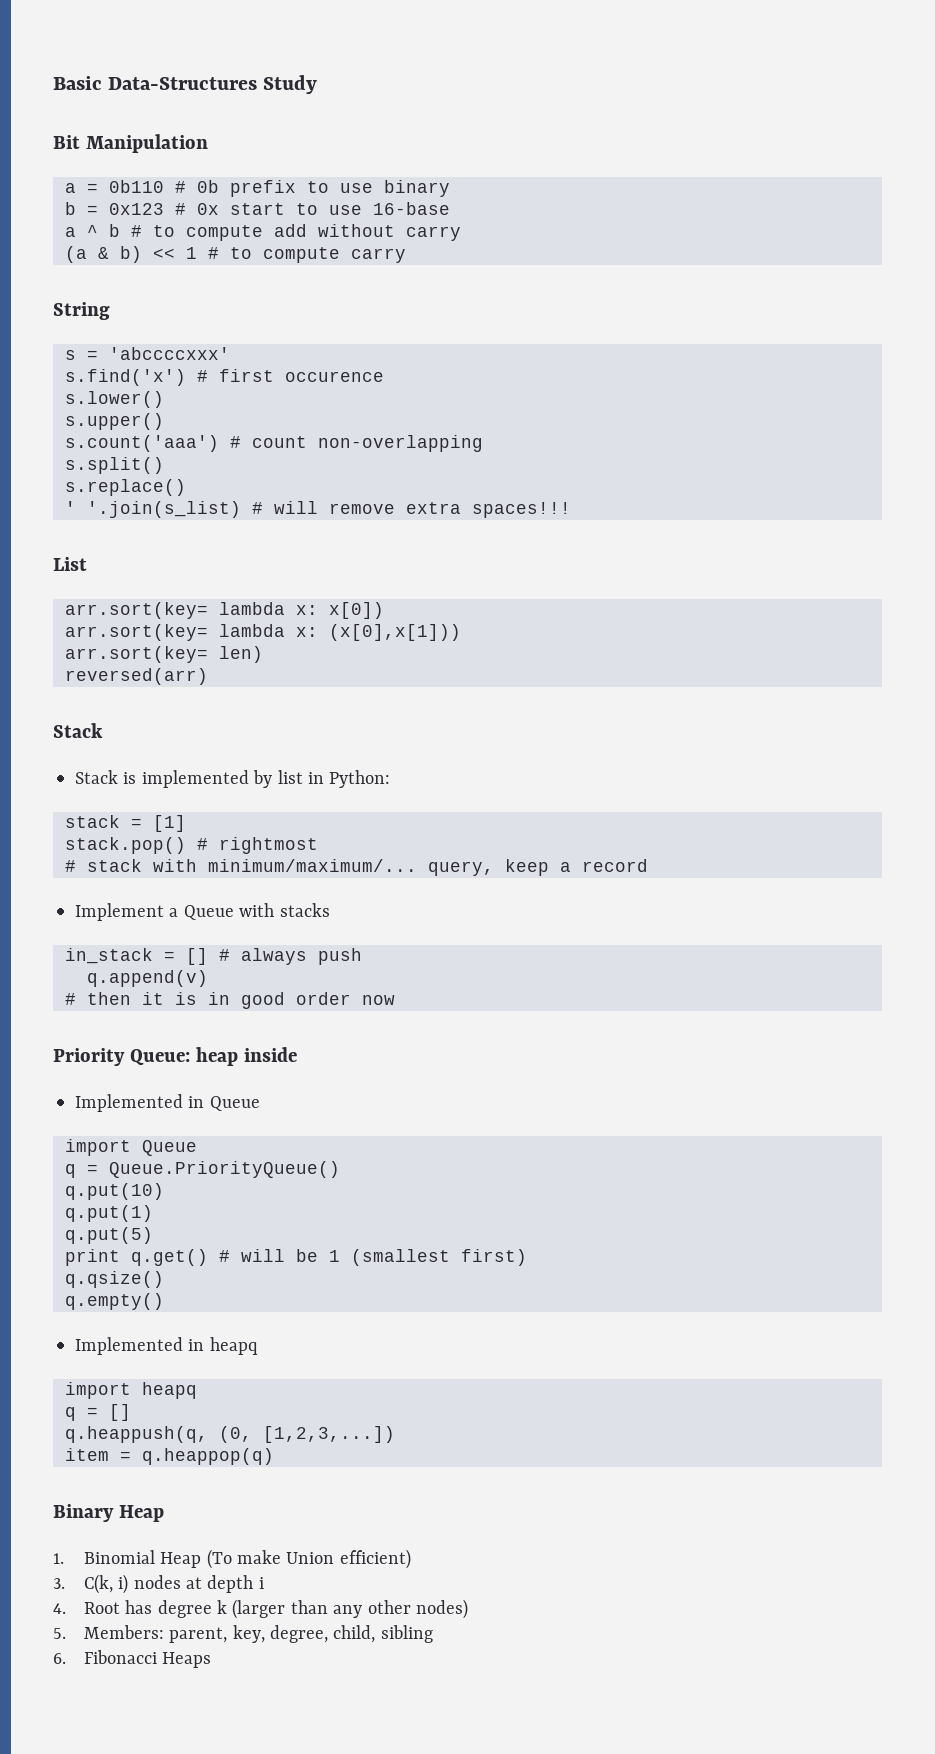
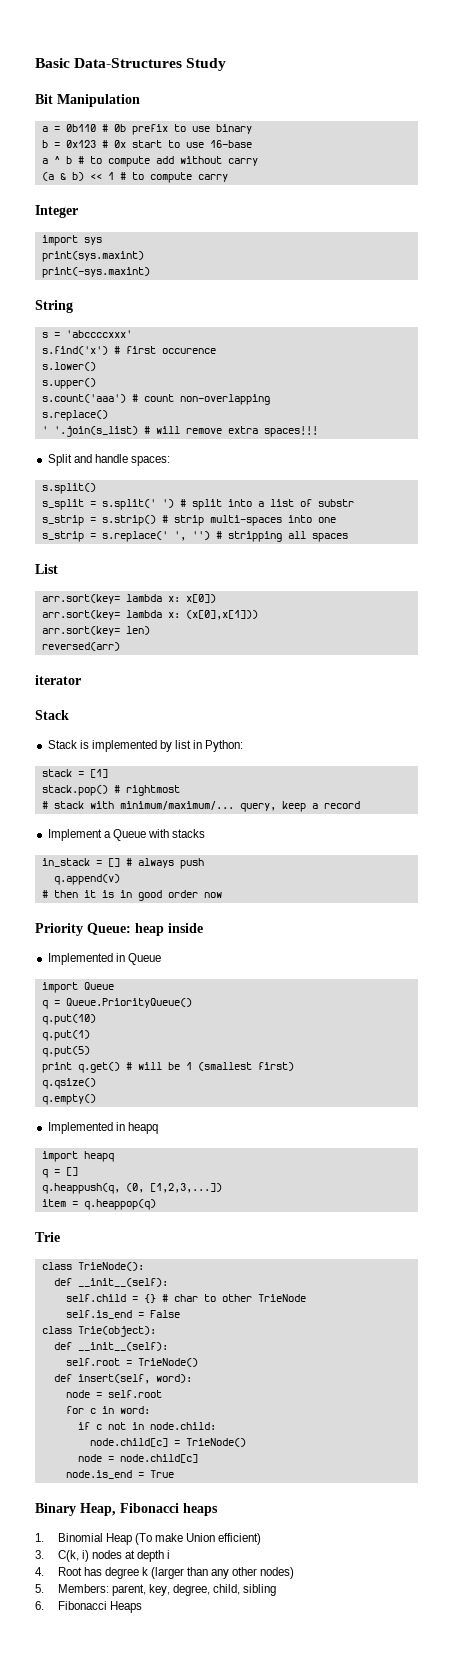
(406, 255) none -> [35,205,78,218] [41,235,102,246] [41,251,144,262] [41,267,150,278] // Integer // import sys // print(sys.maxint) // print(-sys.maxint)
[65,457,164,474] // s.split() -> (270, 399) none
(571, 510) none -> [47,454,170,466] [41,483,96,494] [41,499,354,510] [41,515,336,526] [41,531,348,542] // Split and handle spaces: // s.split() // s_split = s.split(' ') # split into a list of substr // s_strip = s.strip() # strip multi-spaces into one // s_strip = s.replace(' ', '') # stripping all spaces
(208, 676) none -> [35,675,81,685] // iterator
[53,1504,164,1522] Binary Heap -> [35,1232,60,1242] [41,1262,144,1271] [53,1278,168,1287] [65,1294,306,1303] [65,1310,180,1319] [41,1326,156,1337] [53,1342,168,1351] [65,1358,198,1367] [53,1374,192,1384] [65,1390,162,1398] [65,1406,150,1414] [77,1422,216,1430] [89,1438,246,1447] [77,1454,198,1463] [65,1470,174,1479] [35,1503,218,1516] Trie // class TrieNode(): // def __init__(self): // self.child = {} # char to other TrieNode // self.is_end = False // class Trie(object): // def __init__(self): // self.root = TrieNode() // def insert(self, word): // node = self.root // for c in word: // if c not in node.child: // node.child[c] = TrieNode() // node = node.child[c] // node.is_end = True // Binary Heap, Fibonacci heaps

